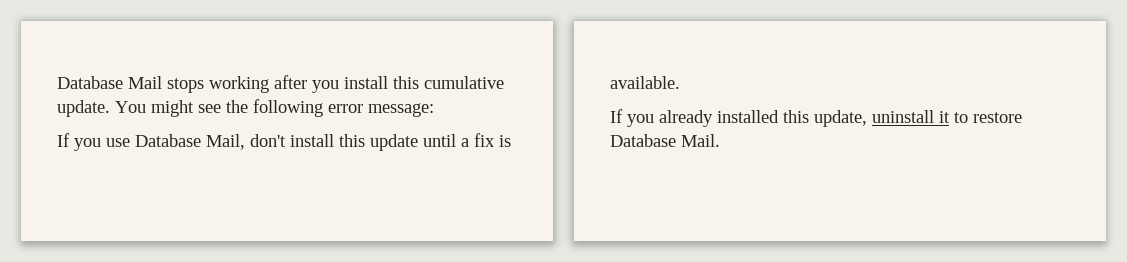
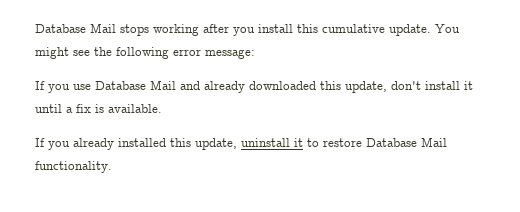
[206,134,418,151] Mail, don't install this update -> [150,80,473,93] Mail and already downloaded this update, don't install it
[681,134,720,147] Mail. -> [421,137,447,147] [35,161,112,173] Mail functionality.

